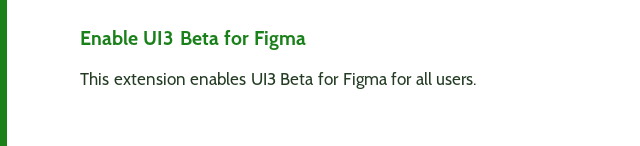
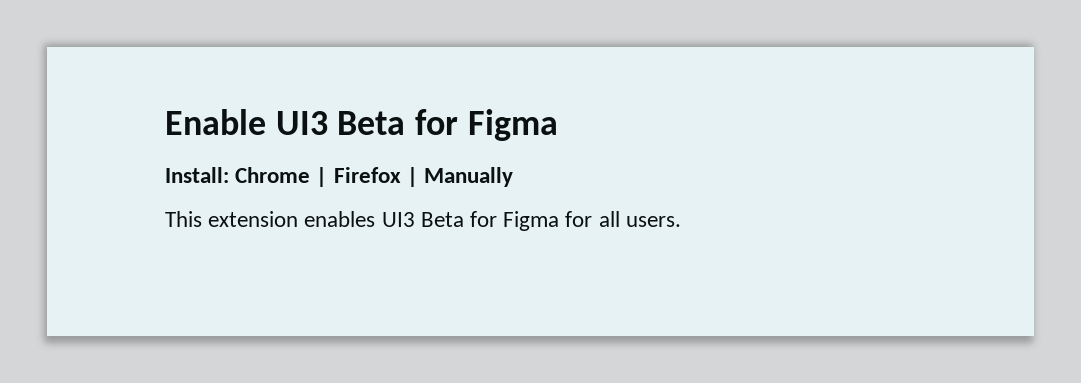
(307, 40) none -> [165,167,514,187] // Install: Chrome | Firefox | Manually

